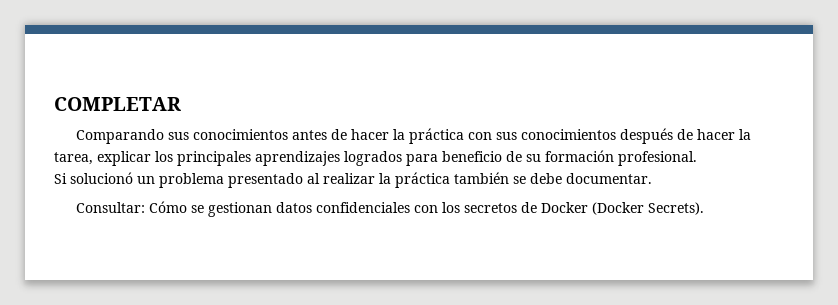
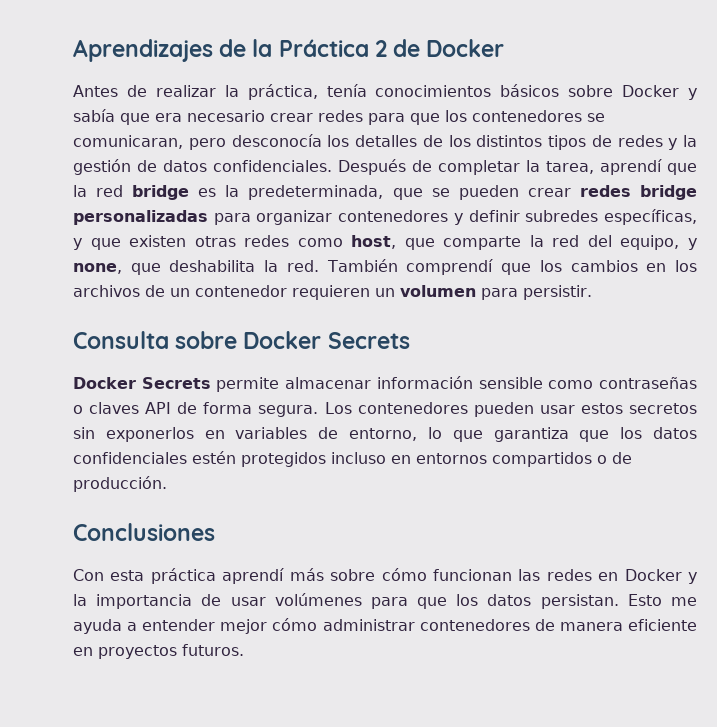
[54,97,181,111] [76,128,752,144] [54,150,697,166] [54,172,652,188] [76,201,705,217] COMPLETAR // Comparando sus conocimientos antes de hacer la práctica con sus conocimientos después de hacer la tarea, explicar los principales aprendizajes logrados para beneficio de su formación profesional. // Si solucionó un problema presentado al realizar la práctica también se debe documentar. // Consultar: Cómo se gestionan datos confidenciales con los secretos de Docker (Docker Secrets). -> [73,39,505,62] [73,84,697,100] [73,109,605,125] [73,134,697,150] [73,159,697,175] [73,185,697,200] [73,209,697,225] [73,235,698,250] [73,259,697,275] [73,285,592,300] [73,331,410,349] [73,376,697,392] [73,402,697,417] [73,427,697,442] [73,451,632,467] [73,476,167,492] [73,523,215,541] [73,568,697,584] [73,593,697,609] [73,618,697,634] [73,644,244,659] Aprendizajes de la Práctica 2 de Docker // Antes de realizar la práctica, tenía conocimientos básicos sobre Docker y sabía que era necesario crear redes para que los contenedores se comunicaran, pero desconocía los detalles de los distintos tipos de redes y la gestión de datos confidenciales. Después de completar la tarea, aprendí que la red bridge es la predeterminada, que se pueden crear redes bridge personalizadas para organizar contenedores y definir subredes específicas, y que existen otras redes como host, que comparte la red del equipo, y none, que deshabilita la red. También comprendí que los cambios en los archivos de un contenedor requieren un volumen para persistir. // Consulta sobre Docker Secrets // Docker Secrets permite almacenar información sensible como contraseñas o claves API de forma segura. Los contenedores pueden usar estos secretos sin exponerlos en variables de entorno, lo que garantiza que los datos confidenciales estén protegidos incluso en entornos compartidos o de producción. // Conclusiones // Con esta práctica aprendí más sobre cómo funcionan las redes en Docker y la importancia de usar volúmenes para que los datos persistan. Esto me ayuda a entender mejor cómo administrar contenedores de manera eficiente en proyectos futuros.

